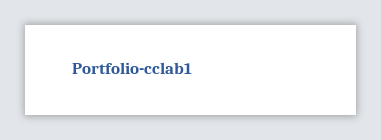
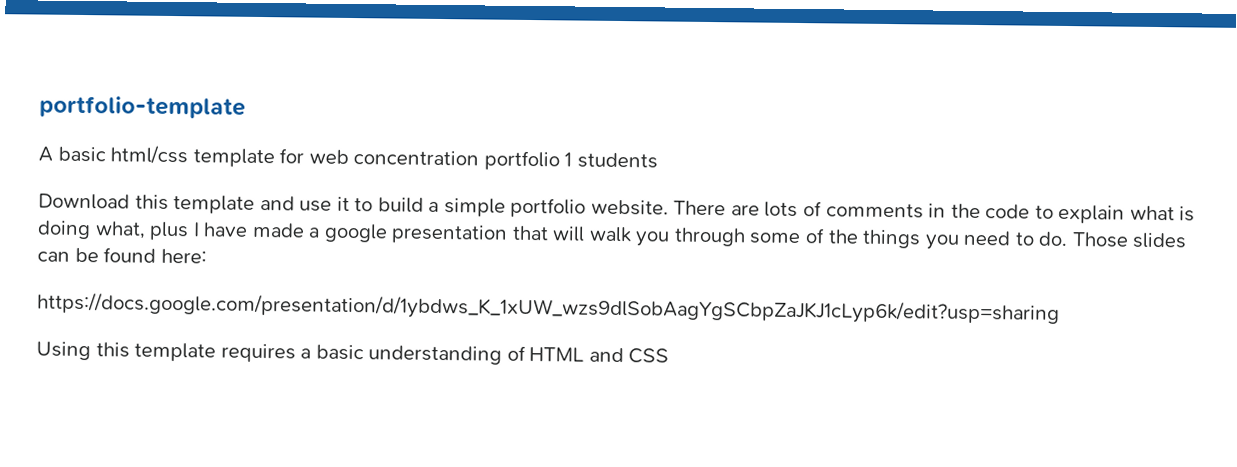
[72,62,192,74] Portfolio-cclab1 -> [39,95,246,119] [38,145,658,171] [38,193,1196,224] [37,220,1188,250] [37,247,207,264] [37,292,1060,325] [36,341,670,365] portfolio-template // A basic html/css template for web concentration portfolio 1 students // Download this template and use it to build a simple portfolio website. There are lots of comments in the code to explain what is doing what, plus I have made a google presentation that will walk you through some of the things you need to do. Those slides can be found here: // https://docs.google.com/presentation/d/1ybdws_K_1xUW_wzs9dlSobAagYgSCbpZaJKJ1cLyp6k/edit?usp=sharing // Using this template requires a basic understanding of HTML and CSS

